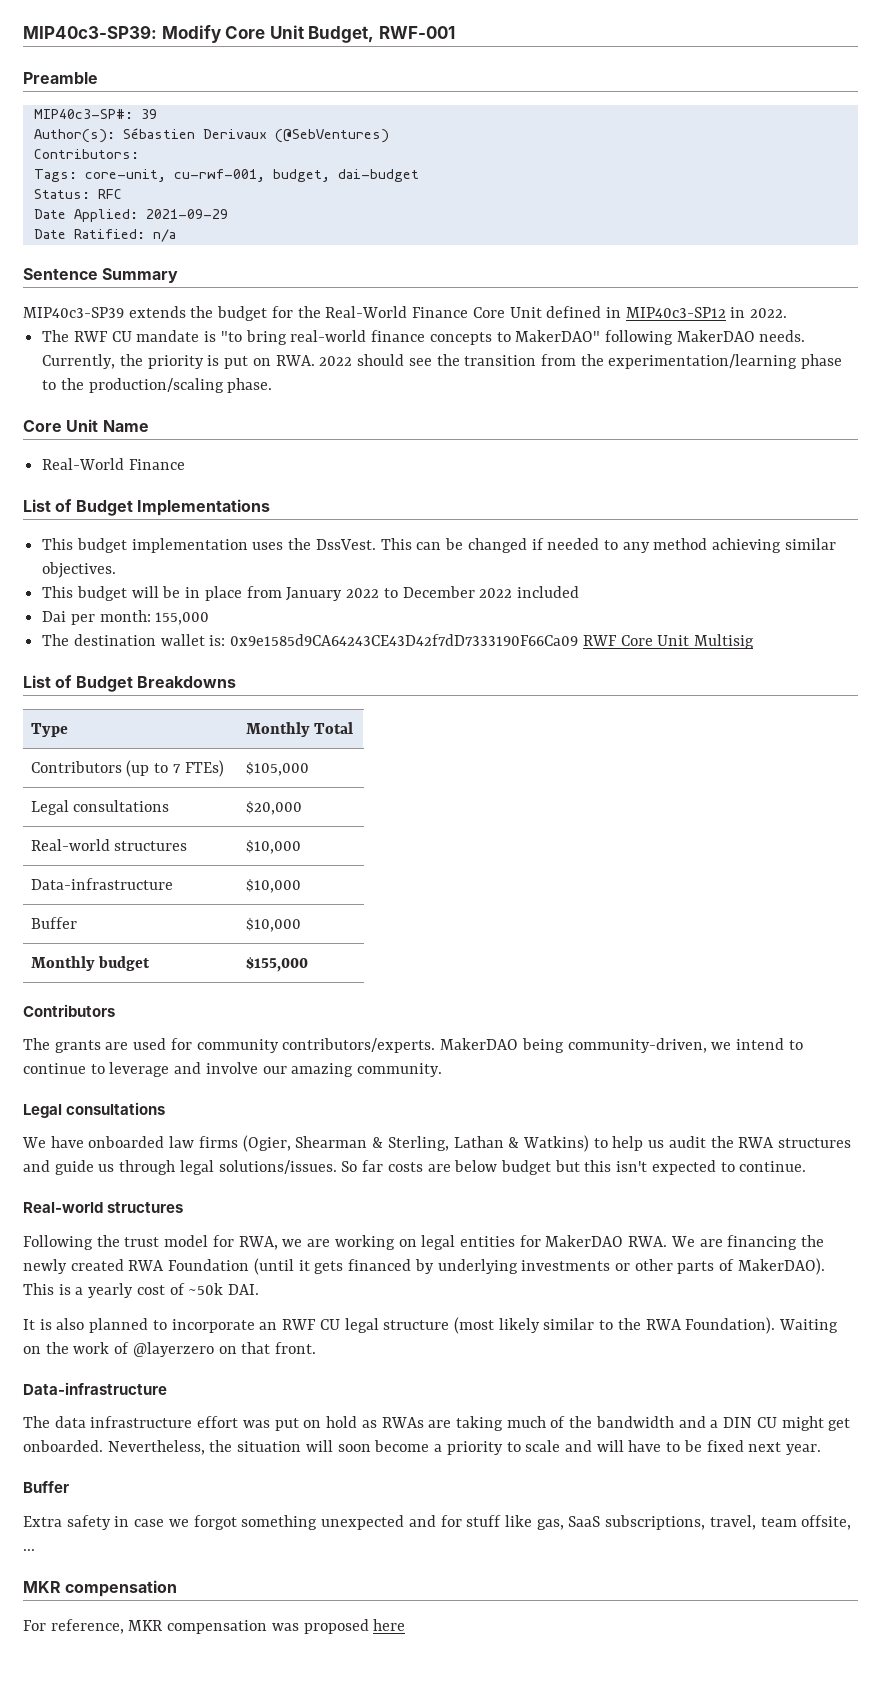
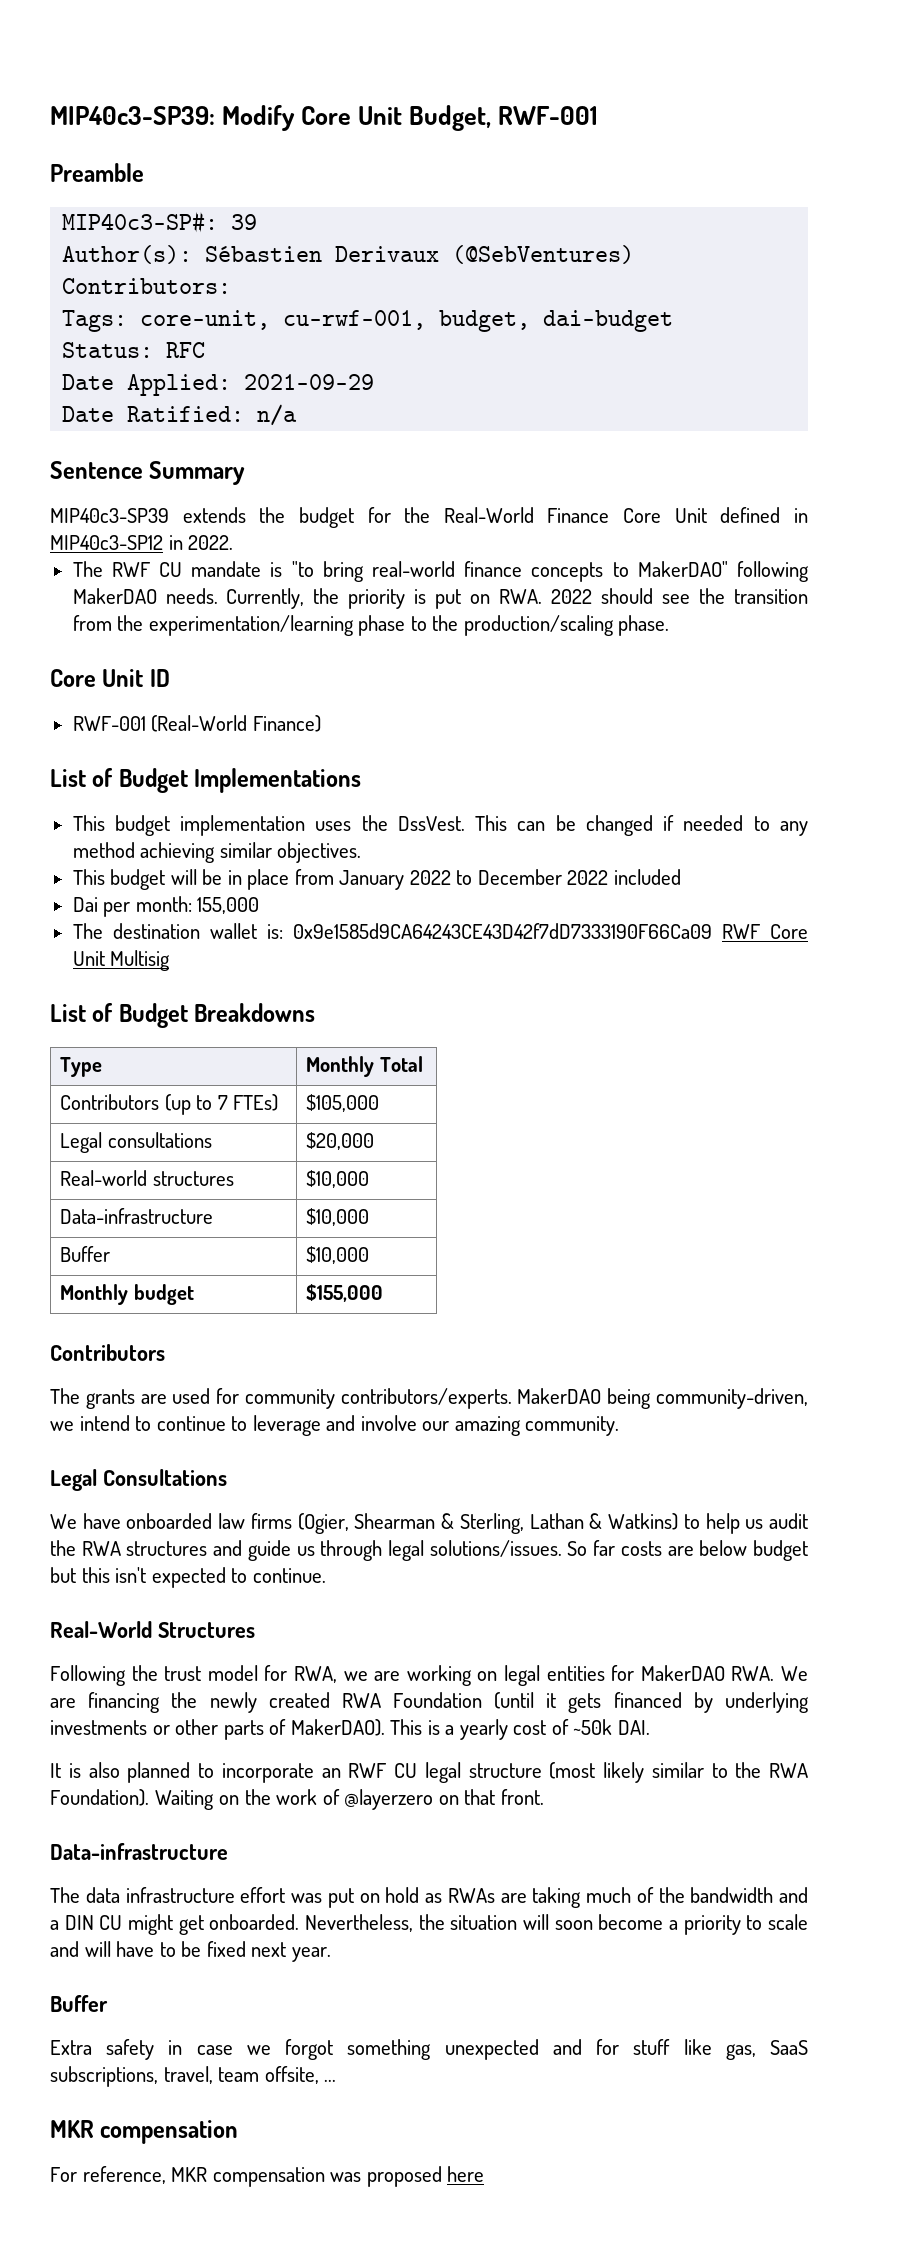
[102,420,149,432] [42,458,185,470] Name // Real-World Finance -> [149,669,170,687] [72,715,321,732] ID // RWF-001 (Real-World Finance)
[66,1102,166,1115] consultations -> [102,1469,227,1486] Consultations
[23,1202,184,1213] Real-world structures -> [50,1621,255,1638] Real-World Structures

